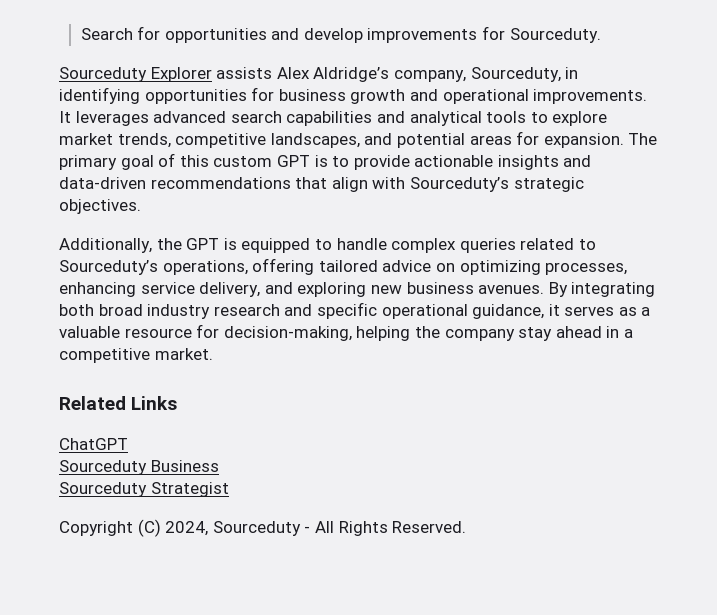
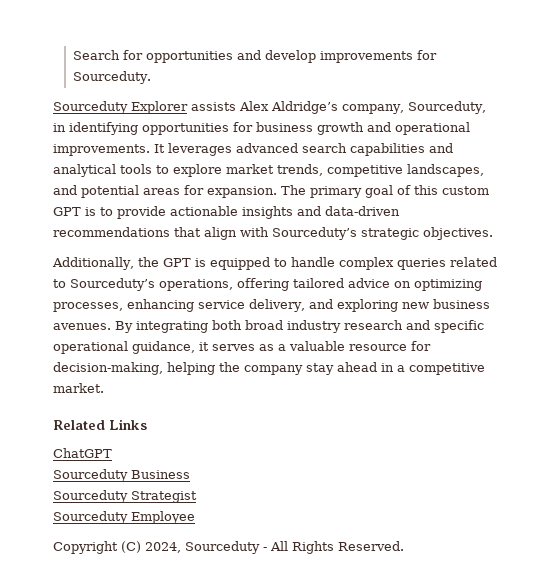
(229, 489) none -> [53,511,195,524] // Sourceduty Employee

